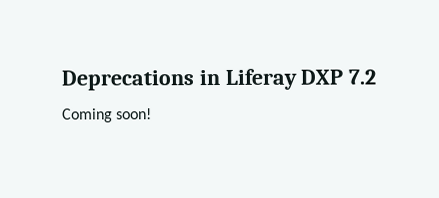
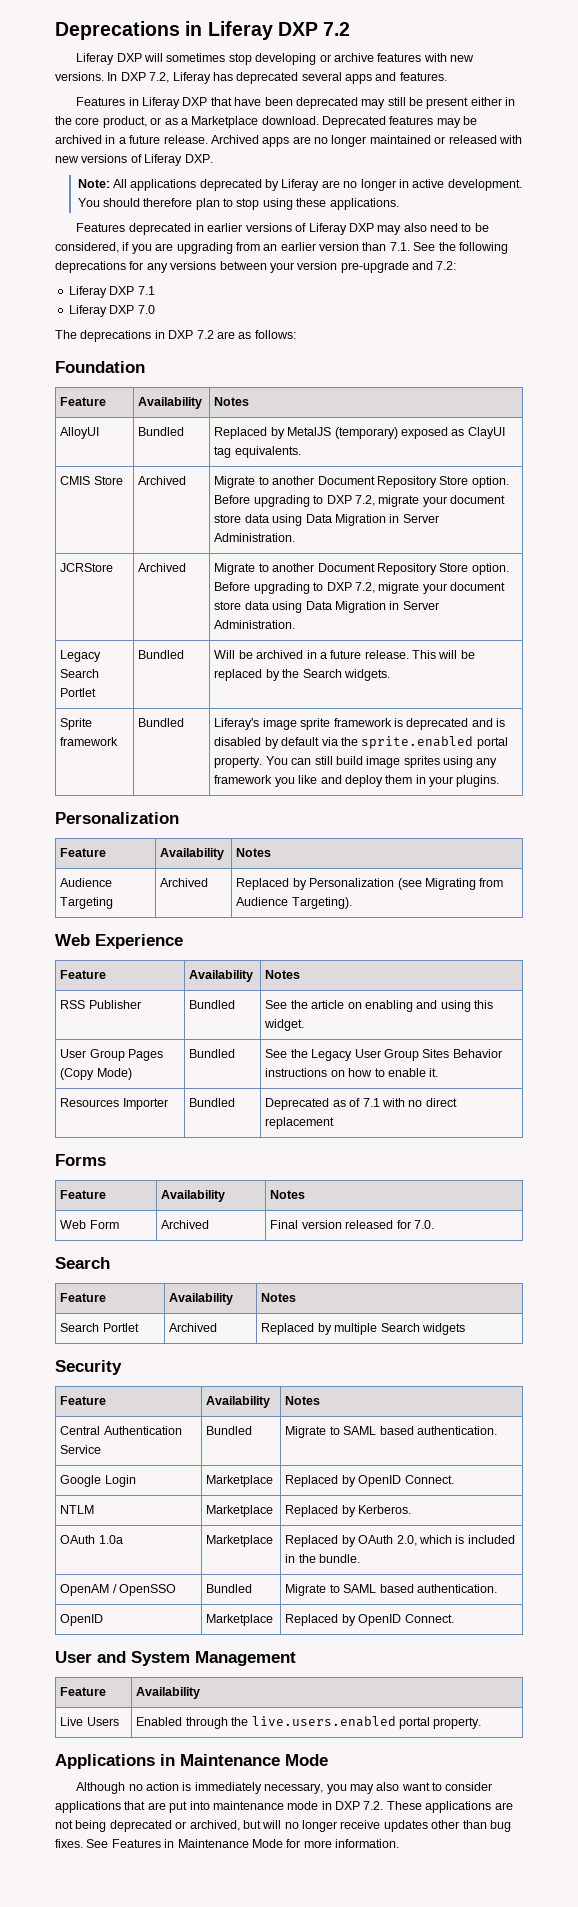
[62,108,153,123] Coming soon! -> [76,53,475,65] [55,72,447,84] [76,97,516,109] [55,116,478,128] [55,135,522,147] [55,154,213,166] [77,179,522,191] [77,198,399,210] [76,223,489,235] [55,242,508,254] [55,261,457,273] [68,286,155,298] [68,305,155,317] [55,330,296,342] [55,361,145,373] [60,397,107,406] [138,397,203,409] [214,397,250,406] [60,427,100,439] [138,427,185,436] [214,427,505,439] [214,446,301,458] [60,476,123,485] [138,476,187,485] [214,476,509,488] [214,495,506,507] [214,514,439,526] [214,533,296,542] [60,563,114,572] [138,563,187,572] [214,563,509,575] [214,582,506,594] [214,601,439,613] [214,620,296,629] [60,650,102,662] [60,669,100,678] [60,688,97,697] [138,650,185,659] [214,650,475,659] [214,669,390,681] [60,718,93,730] [60,737,119,746] [138,718,185,727] [214,718,506,730] [214,736,508,749] [214,756,498,768] [214,775,500,787] [55,812,179,824] [60,848,107,857] [160,848,225,860] [236,848,272,857] [60,878,113,887] [60,897,114,909] [160,878,209,887] [236,878,504,890] [236,897,352,909] [55,934,183,949] [60,970,107,979] [189,970,254,982] [265,970,301,979] [60,1000,141,1009] [189,1000,236,1009] [265,1000,494,1012] [264,1019,305,1031] [60,1049,164,1061] [60,1068,132,1080] [189,1049,236,1058] [265,1049,502,1061] [265,1068,439,1077] [60,1098,168,1110] [189,1098,236,1107] [265,1098,457,1110] [265,1117,335,1129] [55,1154,106,1166] [60,1190,107,1199] [161,1190,226,1202] [270,1190,306,1199] [60,1220,119,1229] [161,1220,210,1229] [270,1220,434,1229] [55,1257,110,1269] [60,1293,107,1302] [169,1293,234,1305] [261,1293,297,1302] [60,1323,139,1332] [169,1323,218,1332] [261,1323,465,1335] [55,1360,122,1375] [60,1396,107,1405] [206,1396,271,1408] [285,1396,321,1405] [60,1426,182,1435] [60,1445,102,1454] [206,1426,253,1435] [285,1426,497,1438] [60,1475,136,1487] [206,1475,274,1487] [285,1475,454,1487] [60,1505,95,1514] [206,1505,274,1517] [285,1505,412,1517] [60,1535,123,1544] [206,1535,274,1547] [285,1535,515,1547] [285,1554,361,1563] [60,1584,177,1596] [206,1584,253,1593] [285,1584,497,1596] [60,1614,104,1626] [206,1614,274,1626] [285,1614,454,1626] [55,1651,296,1666] [60,1687,107,1696] [136,1687,201,1699] [60,1717,119,1726] [136,1716,482,1729] [55,1754,328,1769] [76,1782,493,1794] [55,1801,513,1813] [55,1820,511,1832] [55,1839,399,1848] Liferay DXP will sometimes stop developing or archive features with new versions. In DXP 7.2, Liferay has deprecated several apps and features. // Features in Liferay DXP that have been deprecated may still be present either in the core product, or as a Marketplace download. Deprecated features may be archived in a future release. Archived apps are no longer maintained or released with new versions of Liferay DXP. // Note: All applications deprecated by Liferay are no longer in active development. You should therefore plan to stop using these applications. // Features deprecated in earlier versions of Liferay DXP may also need to be considered, if you are upgrading from an earlier version than 7.1. See the following deprecations for any versions between your version pre-upgrade and 7.2: // Liferay DXP 7.1 // Liferay DXP 7.0 // The deprecations in DXP 7.2 are as follows: // Foundation // Feature | Availability | Notes // AlloyUI | Bundled | Replaced by MetalJS (temporary) exposed as ClayUI tag equivalents. // CMIS Store | Archived | Migrate to another Document Repository Store option. Before upgrading to DXP 7.2, migrate your document store data using Data Migration in Server Administration. // JCRStore | Archived | Migrate to another Document Repository Store option. Before upgrading to DXP 7.2, migrate your document store data using Data Migration in Server Administration. // Legacy Search Portlet | Bundled | Will be archived in a future release. This will be replaced by the Search widgets. // Sprite framework | Bundled | Liferay's image sprite framework is deprecated and is disabled by default via the sprite.enabled portal property. You can still build image sprites using any framework you like and deploy them in your plugins. // Personalization // Feature | Availability | Notes // Audience Targeting | Archived | Replaced by Personalization (see Migrating from Audience Targeting). // Web Experience // Feature | Availability | Notes // RSS Publisher | Bundled | See the article on enabling and using this widget. // User Group Pages (Copy Mode) | Bundled | See the Legacy User Group Sites Behavior instructions on how to enable it. // Resources Importer | Bundled | Deprecated as of 7.1 with no direct replacement // Forms // Feature | Availability | Notes // Web Form | Archived | Final version released for 7.0. // Search // Feature | Availability | Notes // Search Portlet | Archived | Replaced by multiple Search widgets // Security // Feature | Availability | Notes // Central Authentication Service | Bundled | Migrate to SAML based authentication. // Google Login | Marketplace | Replaced by OpenID Connect. // NTLM | Marketplace | Replaced by Kerberos. // OAuth 1.0a | Marketplace | Replaced by OAuth 2.0, which is included in the bundle. // OpenAM / OpenSSO | Bundled | Migrate to SAML based authentication. // OpenID | Marketplace | Replaced by OpenID Connect. // User and System Management // Feature | Availability // Live Users | Enabled through the live.users.enabled portal property. // Applications in Maintenance Mode // Although no action is immediately necessary, you may also want to consider applications that are put into maintenance mode in DXP 7.2. These applications are not being deprecated or archived, but will no longer receive updates other than bug fixes. See Features in Maintenance Mode for more information.

